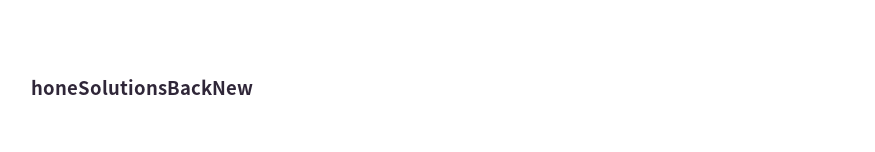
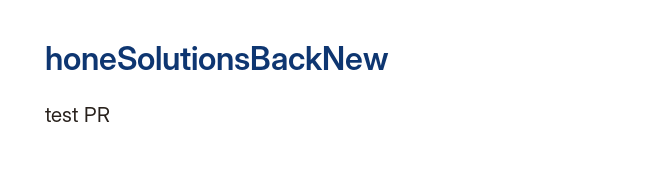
(253, 87) none -> [45,107,110,122] // test PR

